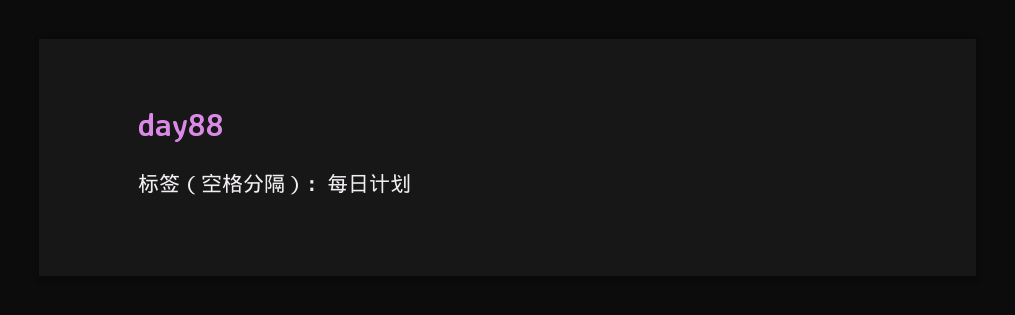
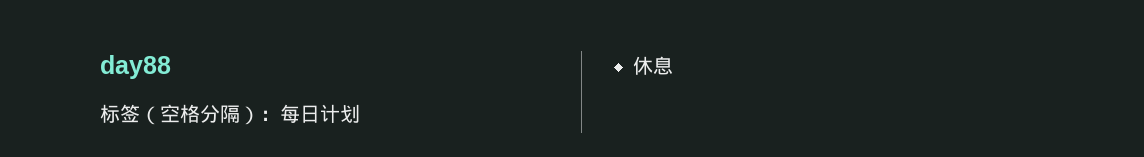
(411, 183) none -> [633,56,673,75] // 休息

